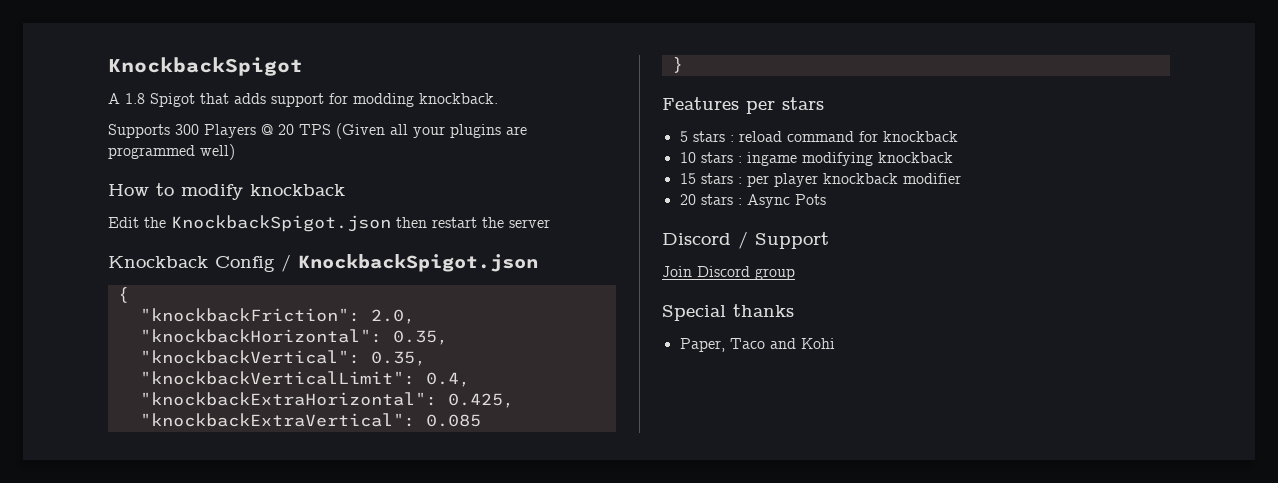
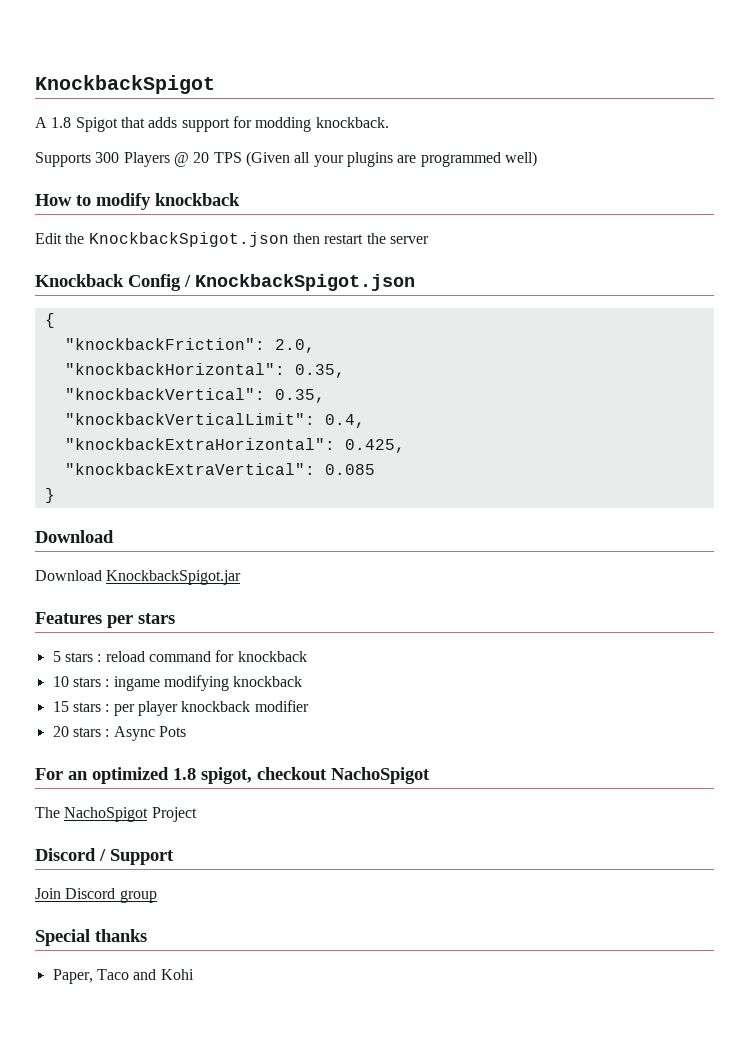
(683, 65) none -> [35,530,114,543] [35,570,242,585] // Download // Download KnockbackSpigot.jar
(826, 199) none -> [35,767,430,784] [35,807,197,822] // For an optimized 1.8 spigot, checkout NachoSpigot // The NachoSpigot Project

